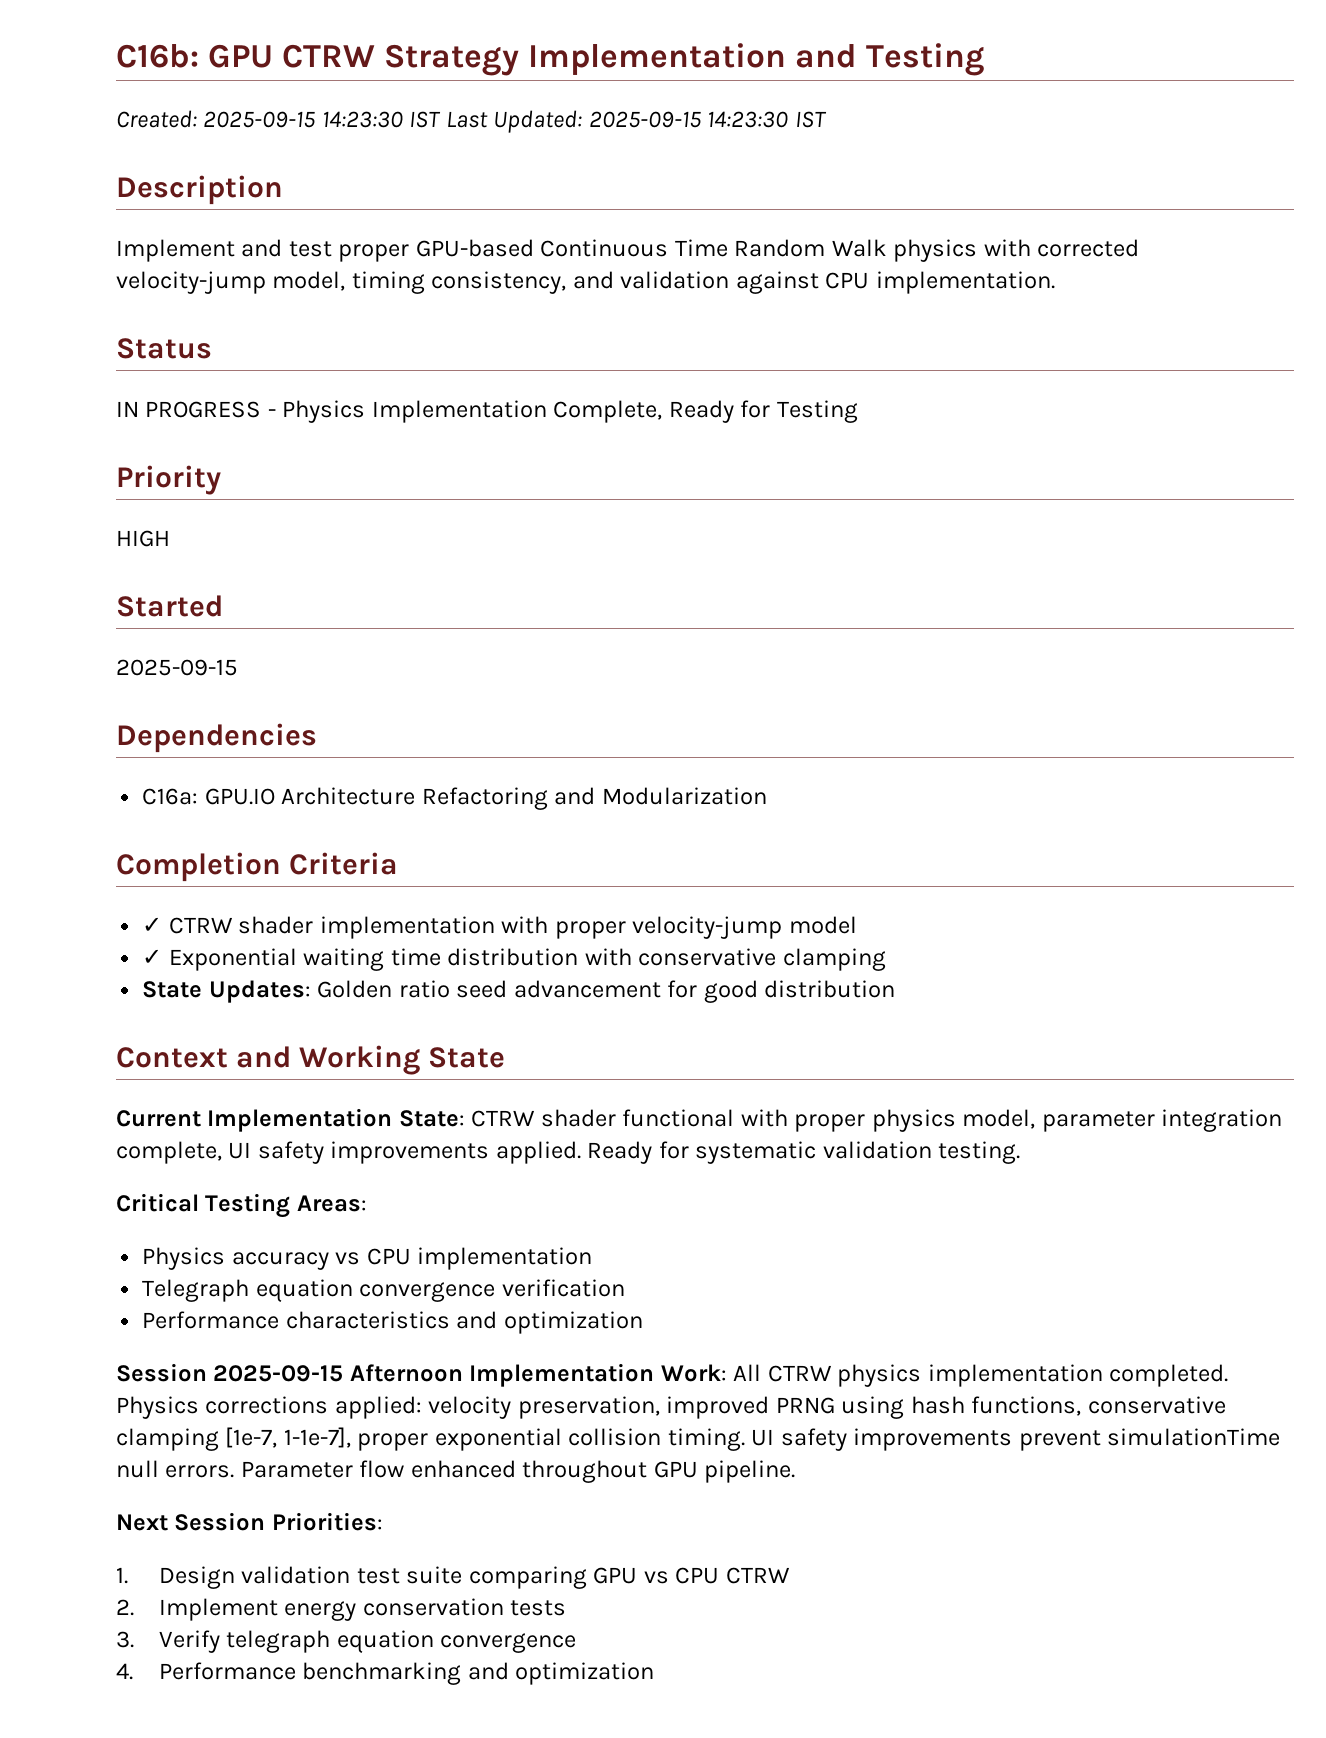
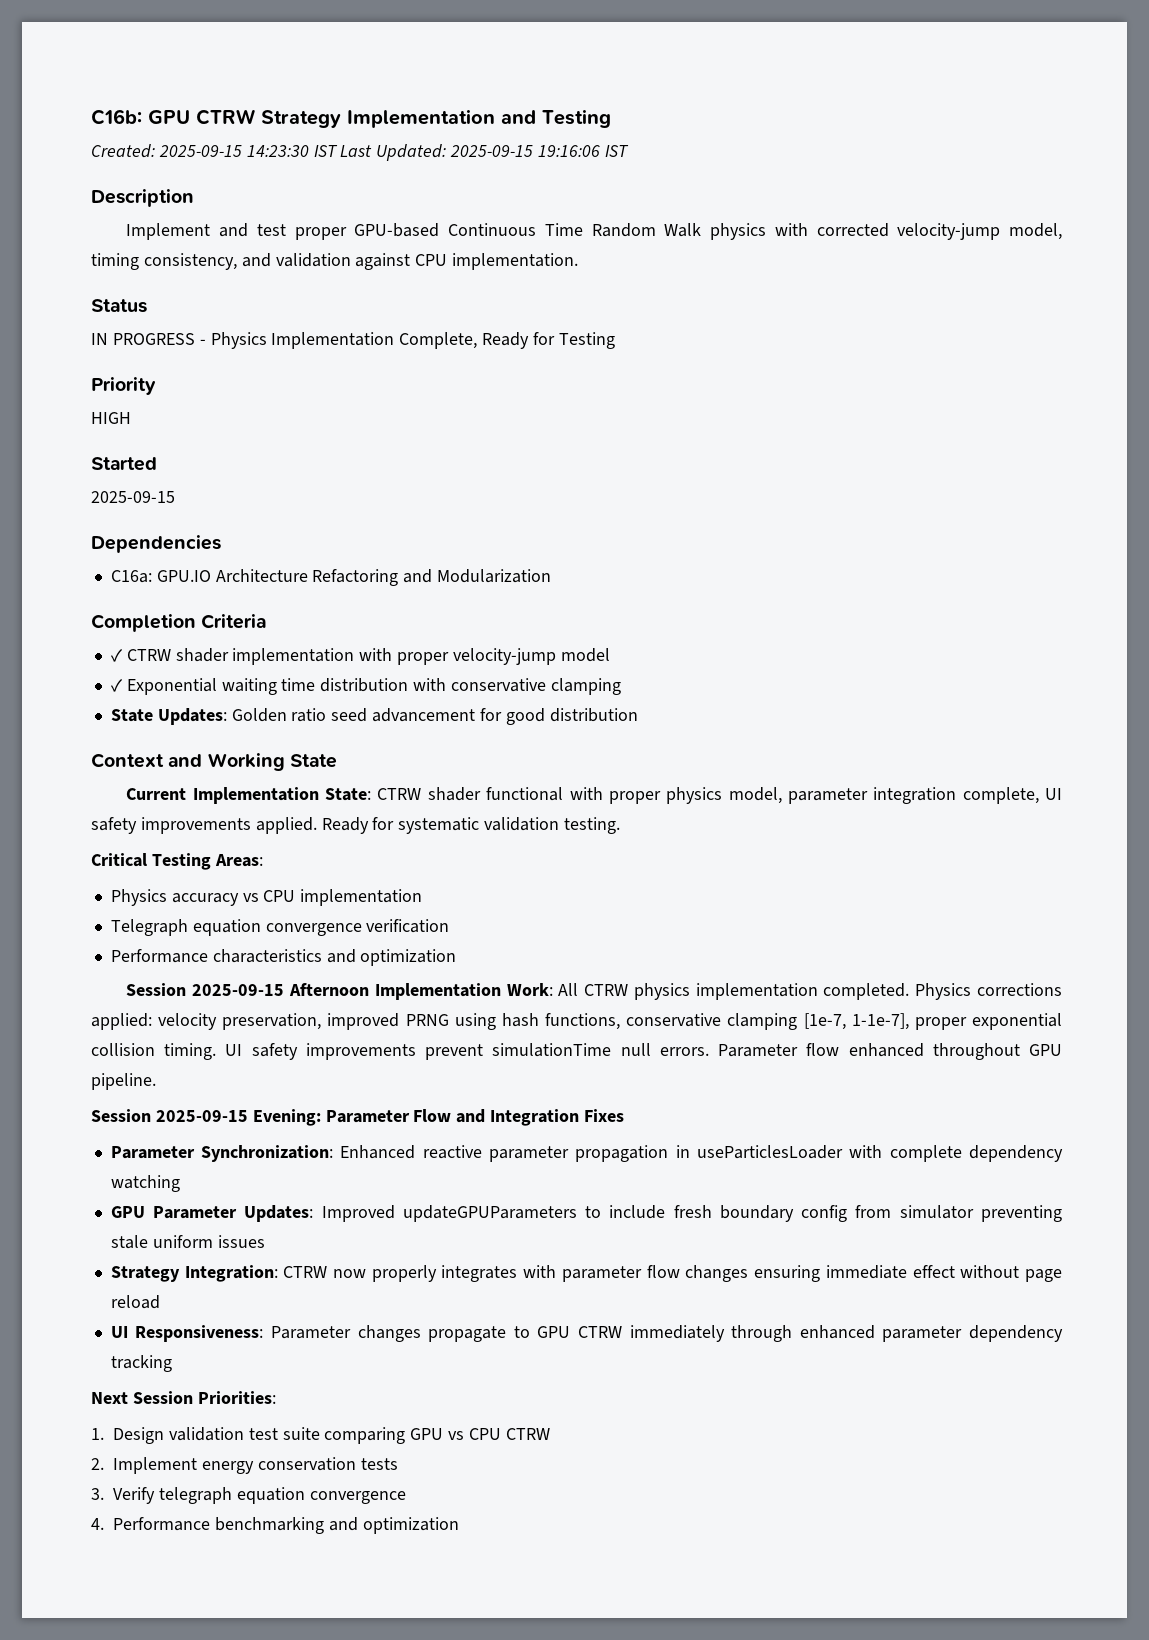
[707,111,789,128] 14:23:30 -> [538,145,601,157] 19:16:06
(796, 1471) none -> [91,1109,625,1126] [110,1145,1064,1162] [110,1175,180,1192] [110,1205,1062,1222] [110,1235,265,1249] [110,1265,1062,1282] [110,1295,160,1309] [110,1325,1064,1342] [110,1355,172,1372] // Session 2025-09-15 Evening: Parameter Flow and Integration Fixes // Parameter Synchronization: Enhanced reactive parameter propagation in useParticlesLoader with complete dependency watching // GPU Parameter Updates: Improved updateGPUParameters to include fresh boundary config from simulator preventing stale uniform issues // Strategy Integration: CTRW now properly integrates with parameter flow changes ensuring immediate effect without page reload // UI Responsiveness: Parameter changes propagate to GPU CTRW immediately through enhanced parameter dependency tracking

